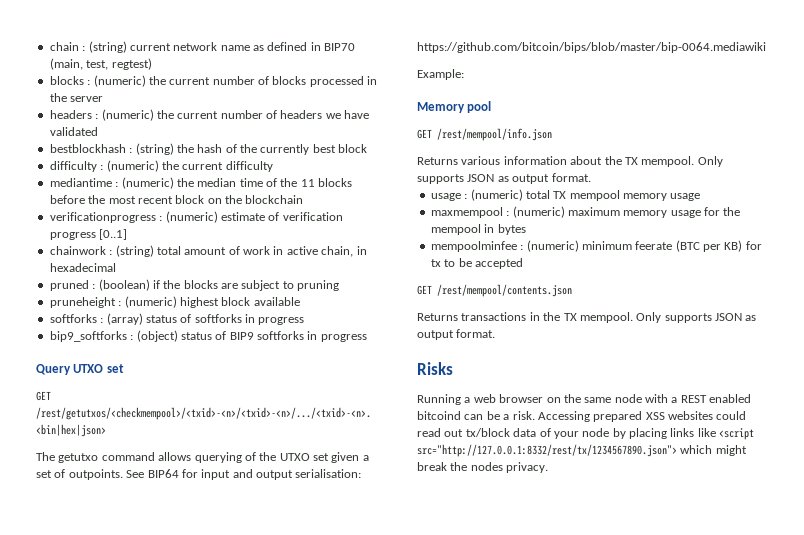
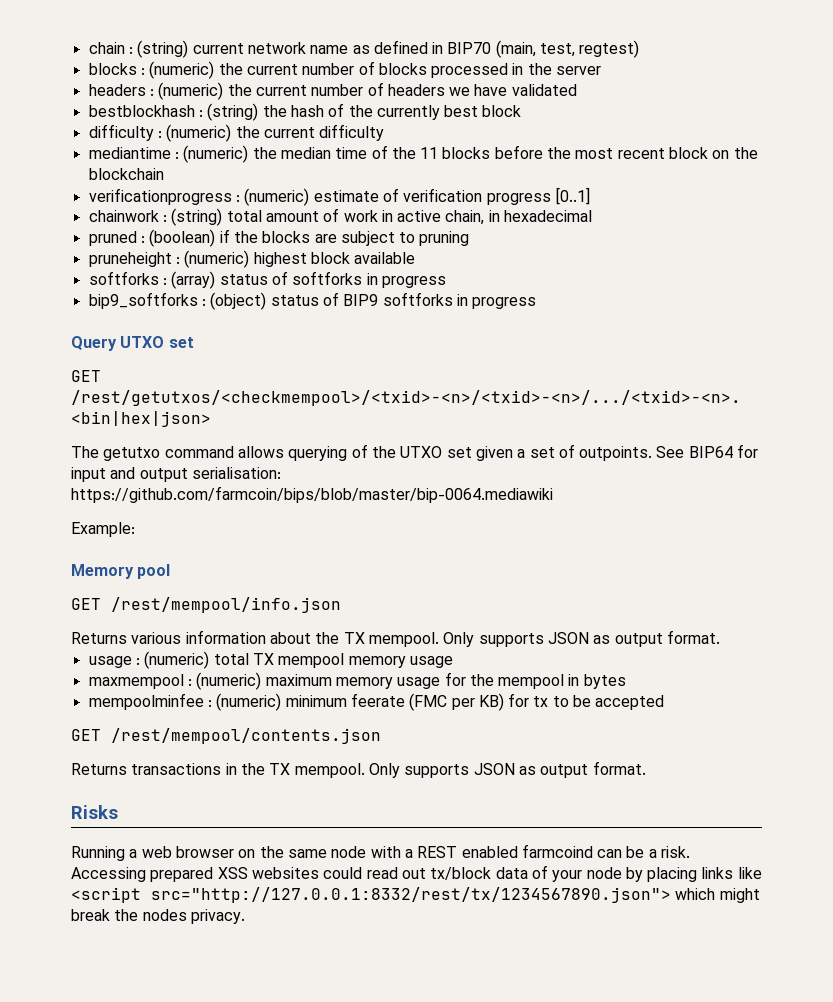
[417,42,766,53] https://github.com/bitcoin/bips/blob/master/bip-0064.mediawiki -> [71,486,553,503] https://github.com/farmcoin/bips/blob/master/bip-0064.mediawiki
[675,240,700,252] (BTC -> [409,693,448,711] (FMC
[417,411,461,420] bitcoind -> [521,844,593,858] farmcoind

